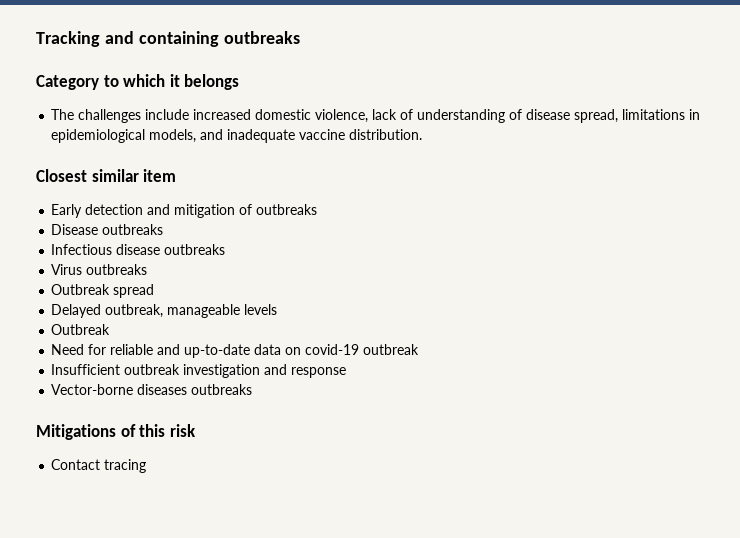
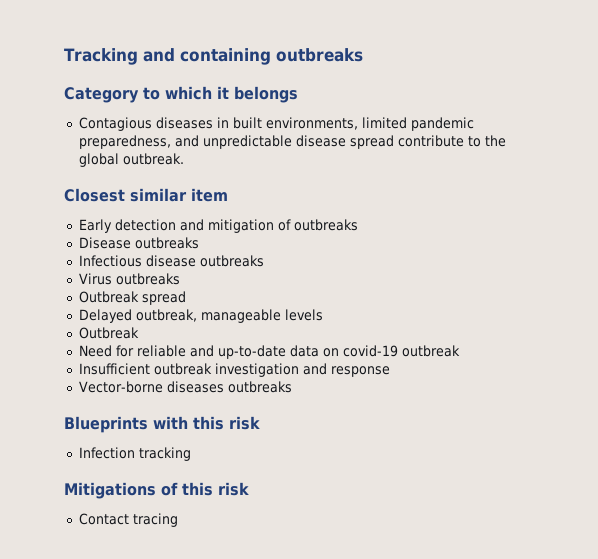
[51,109,701,123] [51,129,423,143] The challenges include increased domestic violence, lack of understanding of disease spread, limitations in epidemiological models, and inadequate vaccine distribution. -> [78,117,474,131] [78,135,506,149] [78,153,184,167] Contagious diseases in built environments, limited pandemic preparedness, and unpredictable disease spread contribute to the global outbreak.
(253, 389) none -> [64,416,260,433] [78,447,191,461] // Blueprints with this risk // Infection tracking

